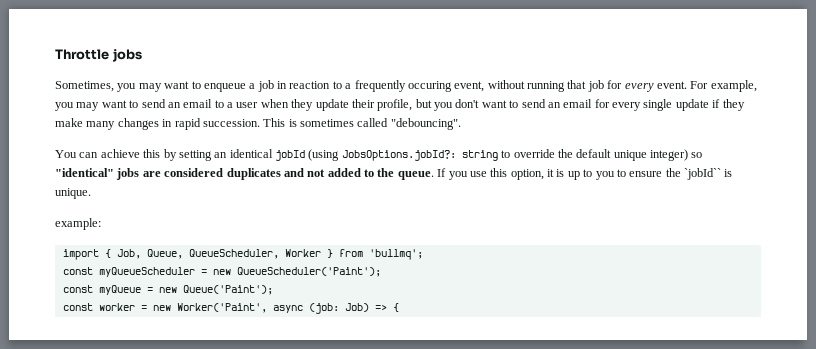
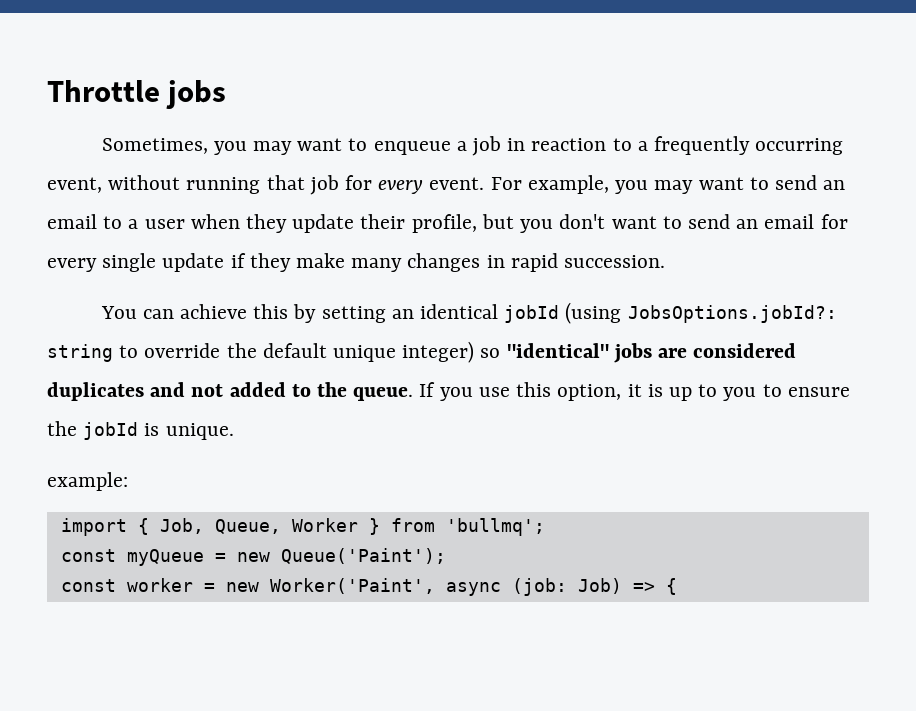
[407,81,452,92] occuring -> [755,138,844,155] occurring
[263,118,461,130] This is sometimes called "debouncing". -> (666, 261) none
[684,168,721,180] `jobId`` -> [83,422,139,440] jobId
[188,249,279,259] QueueScheduler, -> (281, 526) none
[62,267,381,277] // const myQueueScheduler = new QueueScheduler('Paint'); -> (545, 527) none

